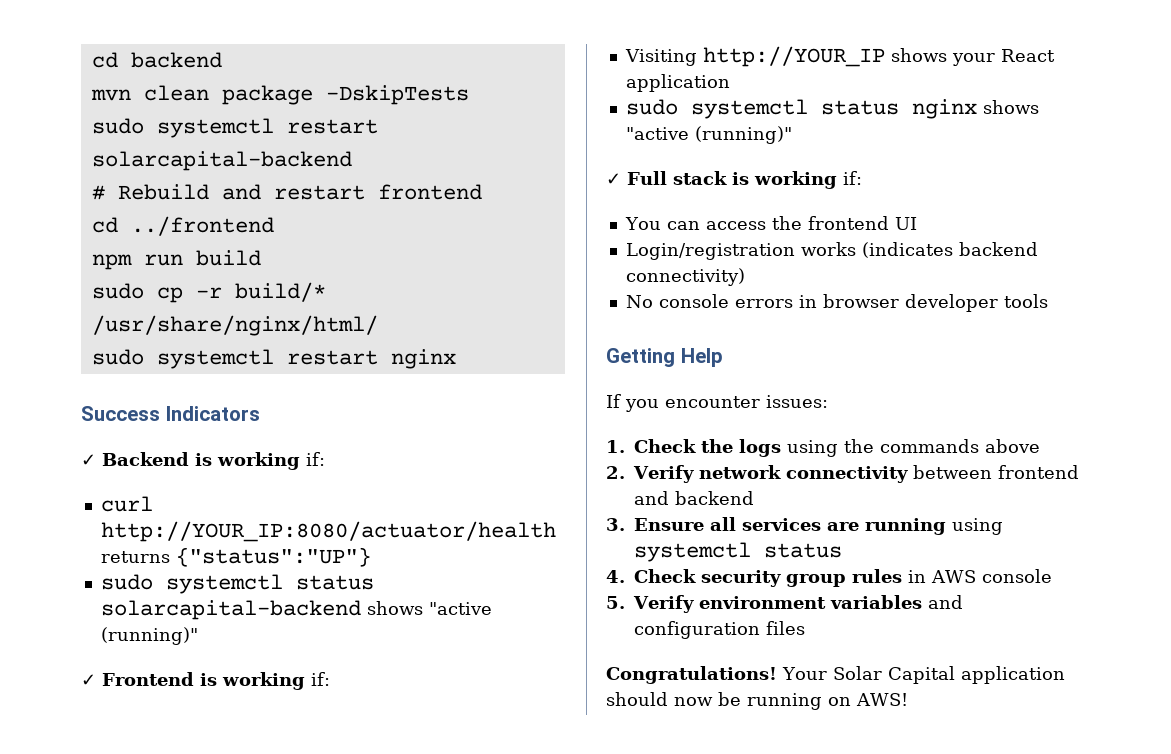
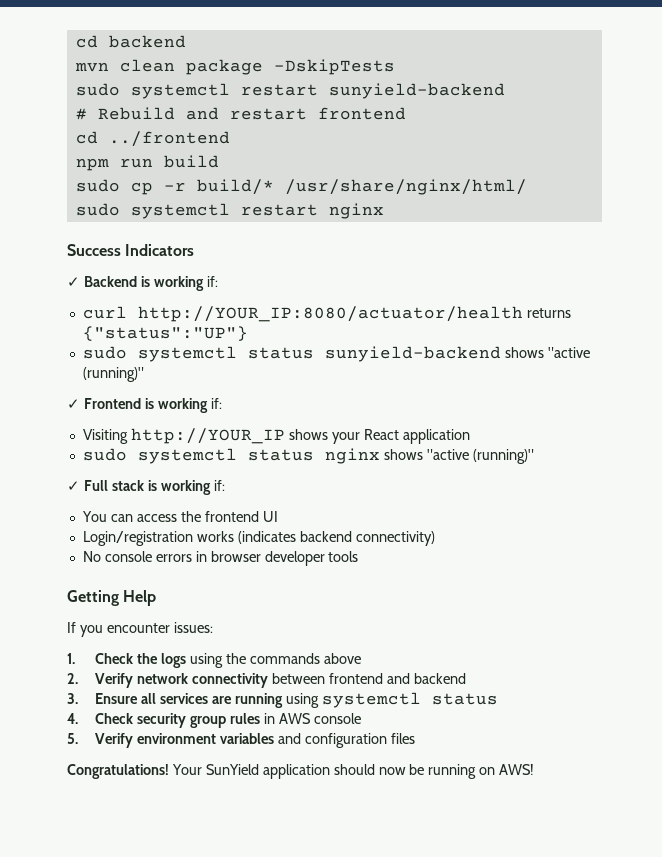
[91,151,352,171] solarcapital-backend -> [328,83,505,99] sunyield-backend
[100,600,361,620] solarcapital-backend -> [324,346,501,362] sunyield-backend
[832,666,955,684] Solar Capital -> [205,764,259,775] SunYield

